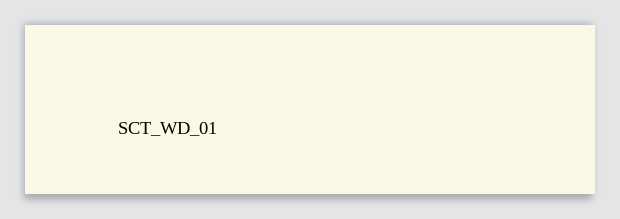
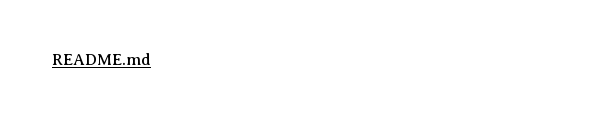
[118,122,217,136] SCT_WD_01 -> [52,53,151,65] README.md

